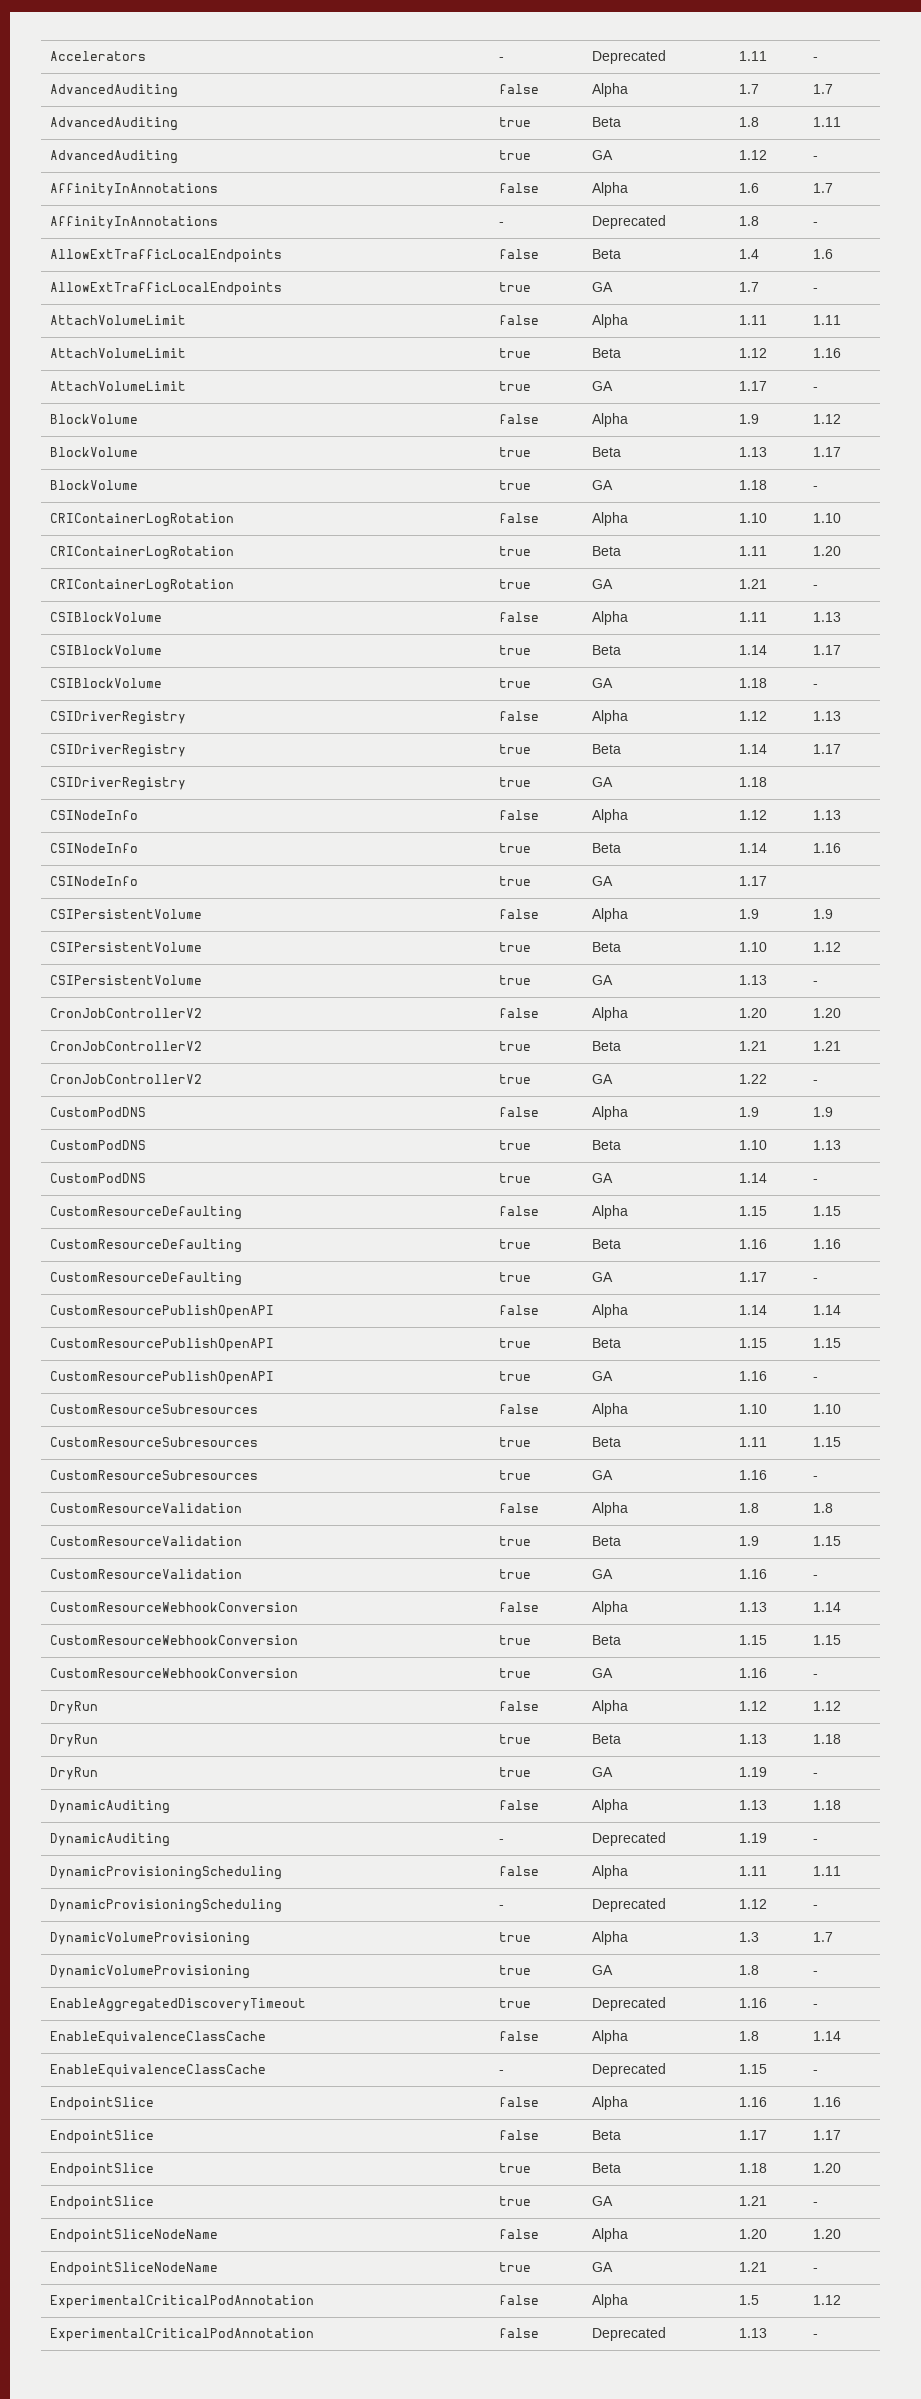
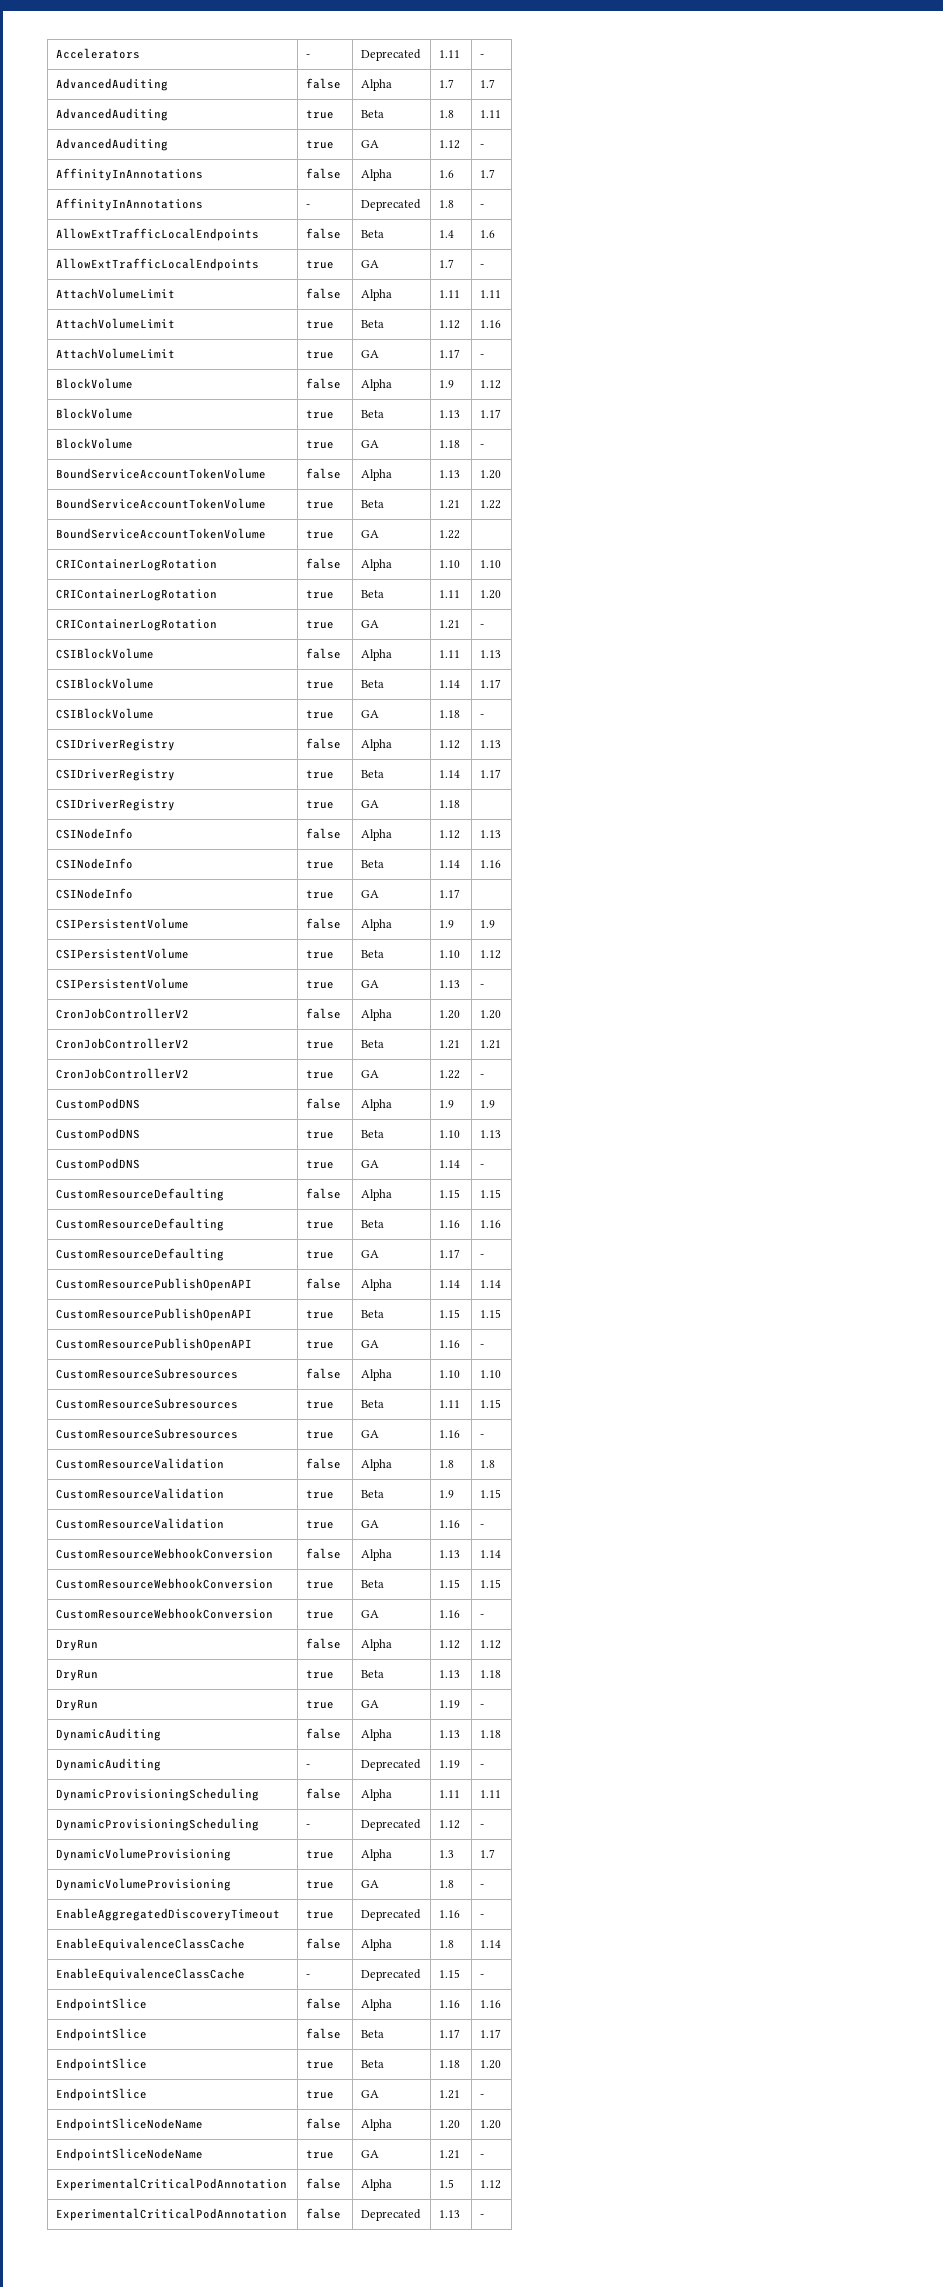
(818, 488) none -> [56,468,267,479] [306,468,342,479] [361,469,393,481] [439,470,461,478] [480,470,502,479] [56,498,267,509] [306,500,335,509] [361,500,385,508] [439,500,461,509] [480,500,502,509] [56,528,267,539] [306,530,335,539] [361,530,380,538] [439,530,461,539] // BoundServiceAccountTokenVolume | false | Alpha | 1.13 | 1.20 // BoundServiceAccountTokenVolume | true | Beta | 1.21 | 1.22 // BoundServiceAccountTokenVolume | true | GA | 1.22 |

